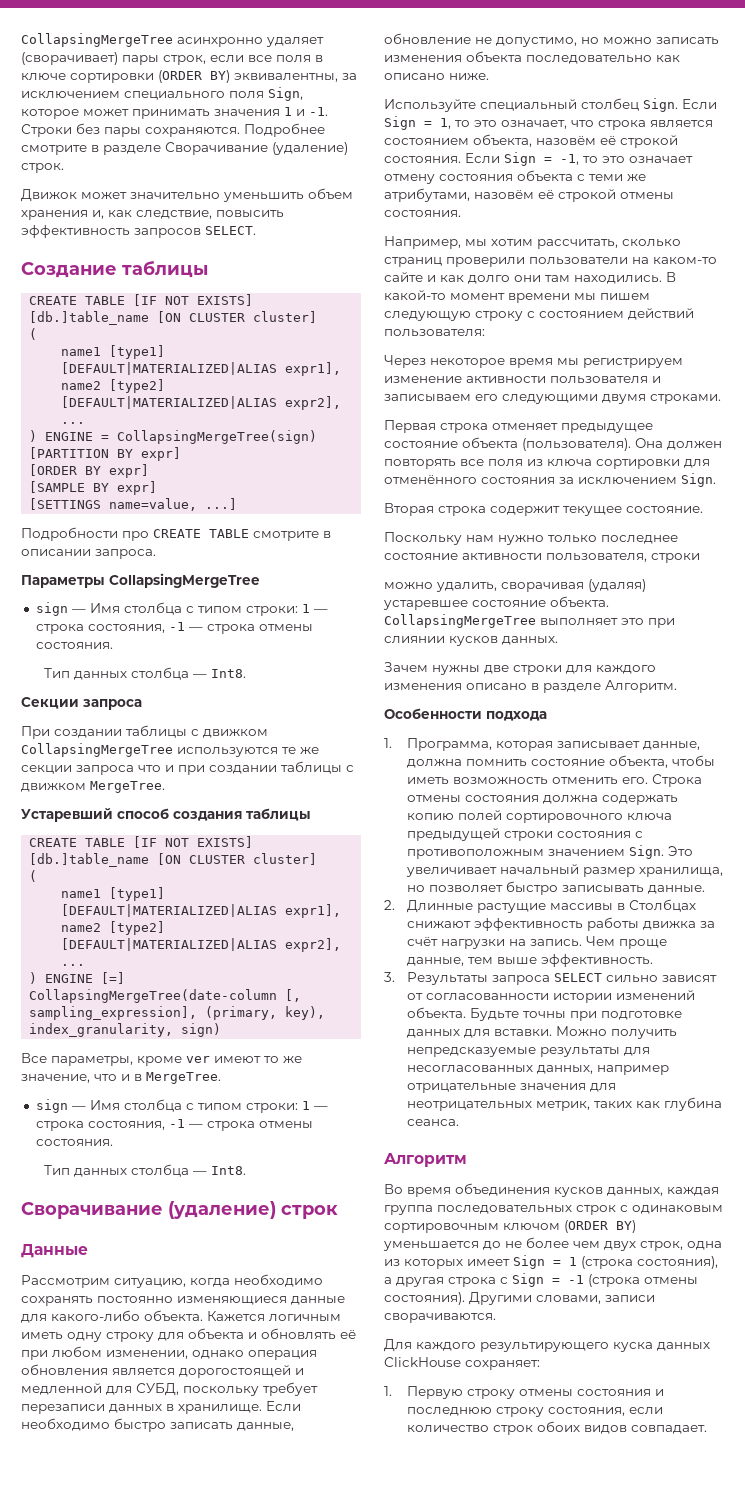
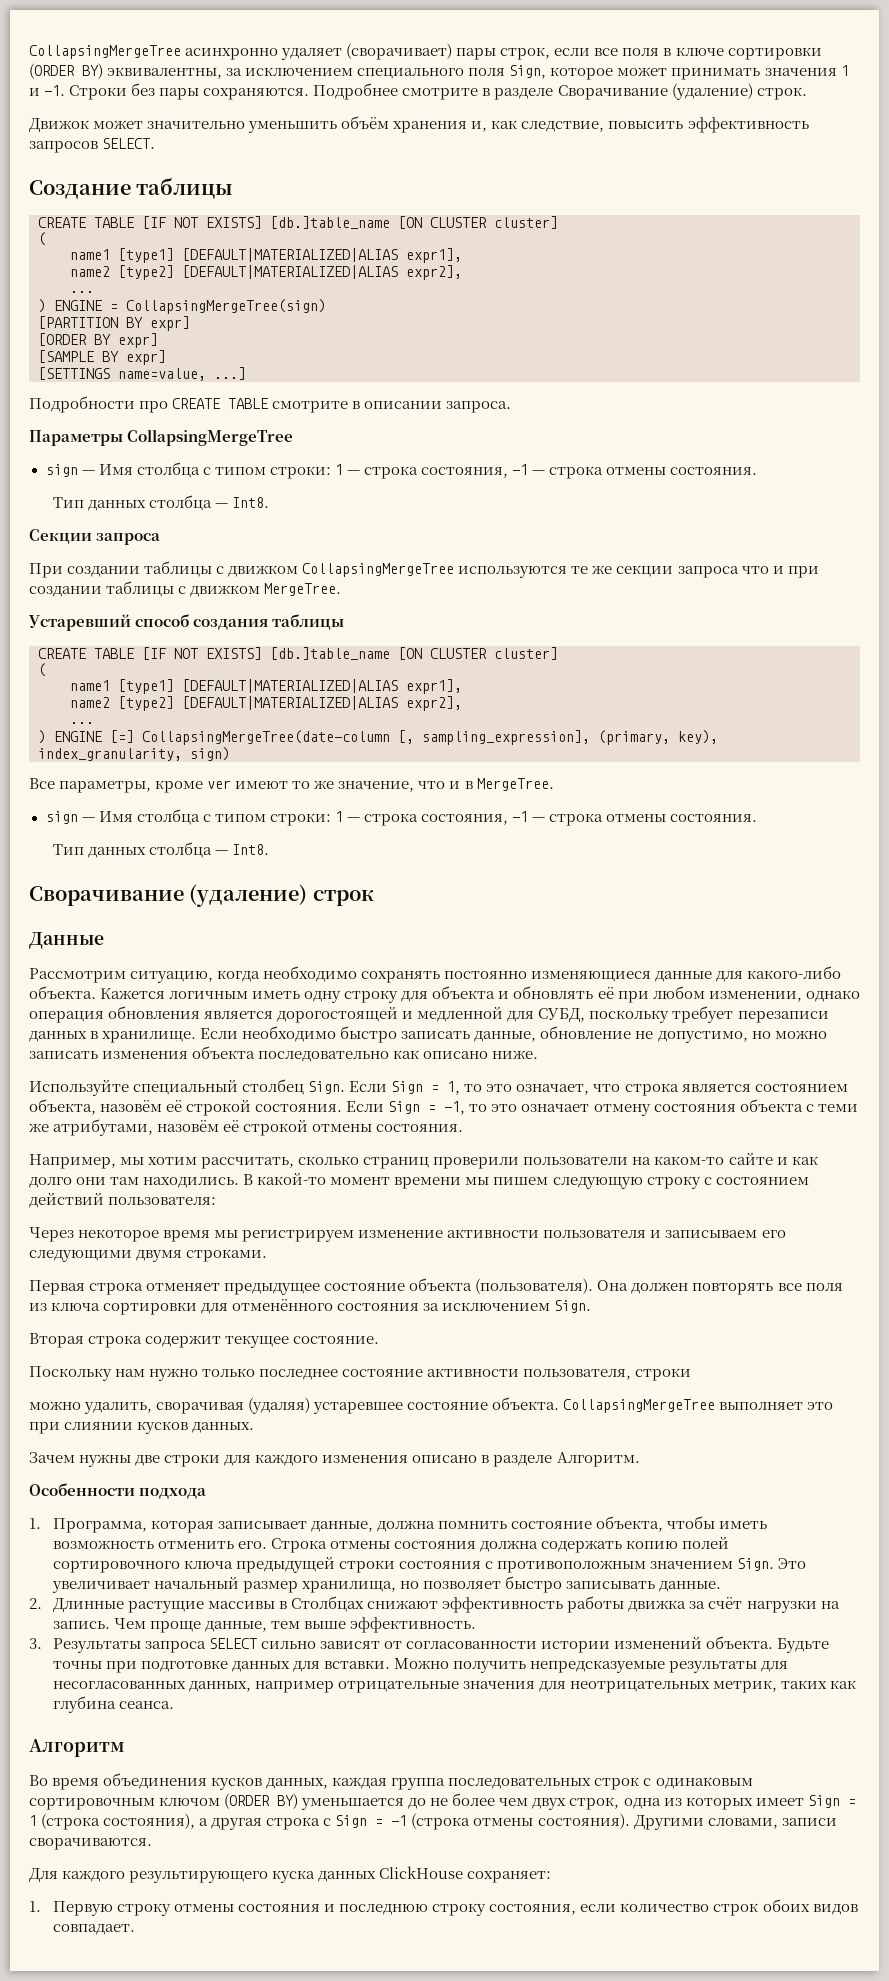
[308,188,353,199] объем -> [341,116,390,129] объём

